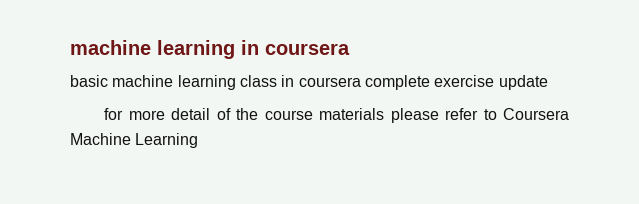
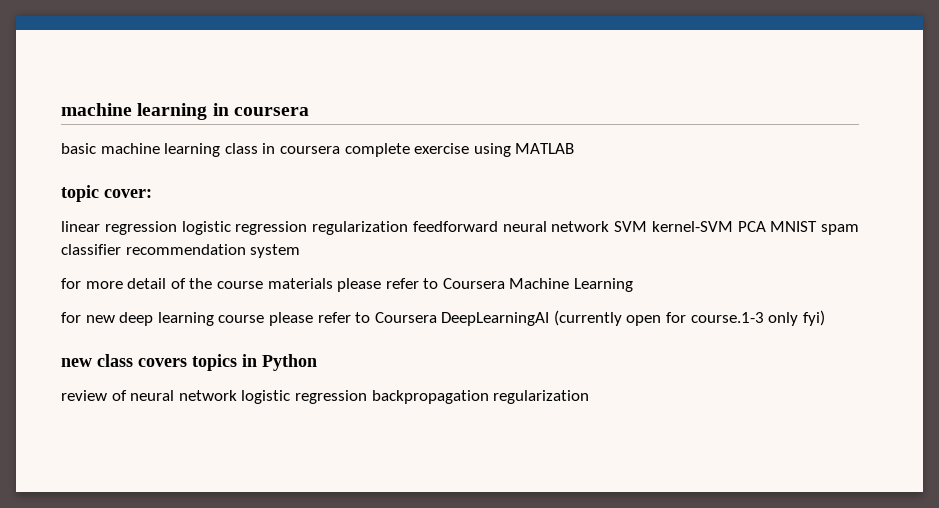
[498,75,548,90] update -> [473,143,575,157] [61,185,152,202] [61,221,859,235] [61,244,301,258] using MATLAB // topic cover: // linear regression logistic regression regularization feedforward neural network SVM kernel-SVM PCA MNIST spam classifier recommendation system
(199, 140) none -> [61,310,825,326] [61,354,317,371] [61,390,590,404] // for new deep learning course please refer to Coursera DeepLearningAI (currently open for course.1-3 only fyi) // new class covers topics in Python // review of neural network logistic regression backpropagation regularization

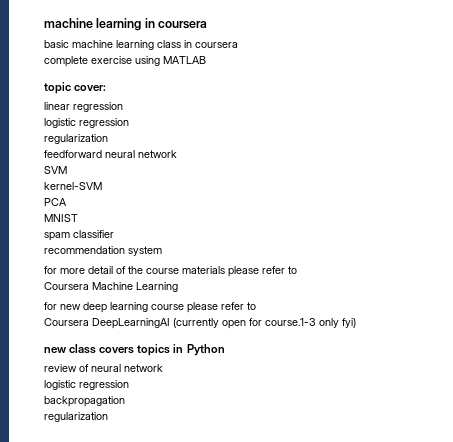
(340, 150) none -> (238, 45) //
[181,221,408,235] logistic regression regularization -> [44,118,129,128] [44,134,108,144] // logistic regression // regularization //
(610, 226) none -> (177, 154) //
(647, 226) none -> (67, 170) //
(733, 226) none -> (102, 186) //
(766, 226) none -> (67, 202) //
(818, 226) none -> (78, 218) //
(121, 249) none -> (114, 234) //
(439, 283) none -> (297, 270) //
(371, 317) none -> (256, 306) //
[241,390,367,404] logistic regression -> [44,380,129,390] // logistic regression //
(489, 397) none -> (125, 401) //

